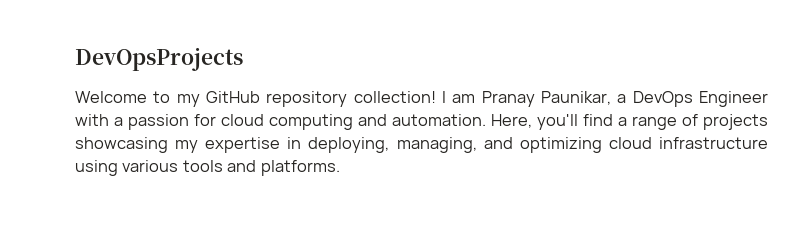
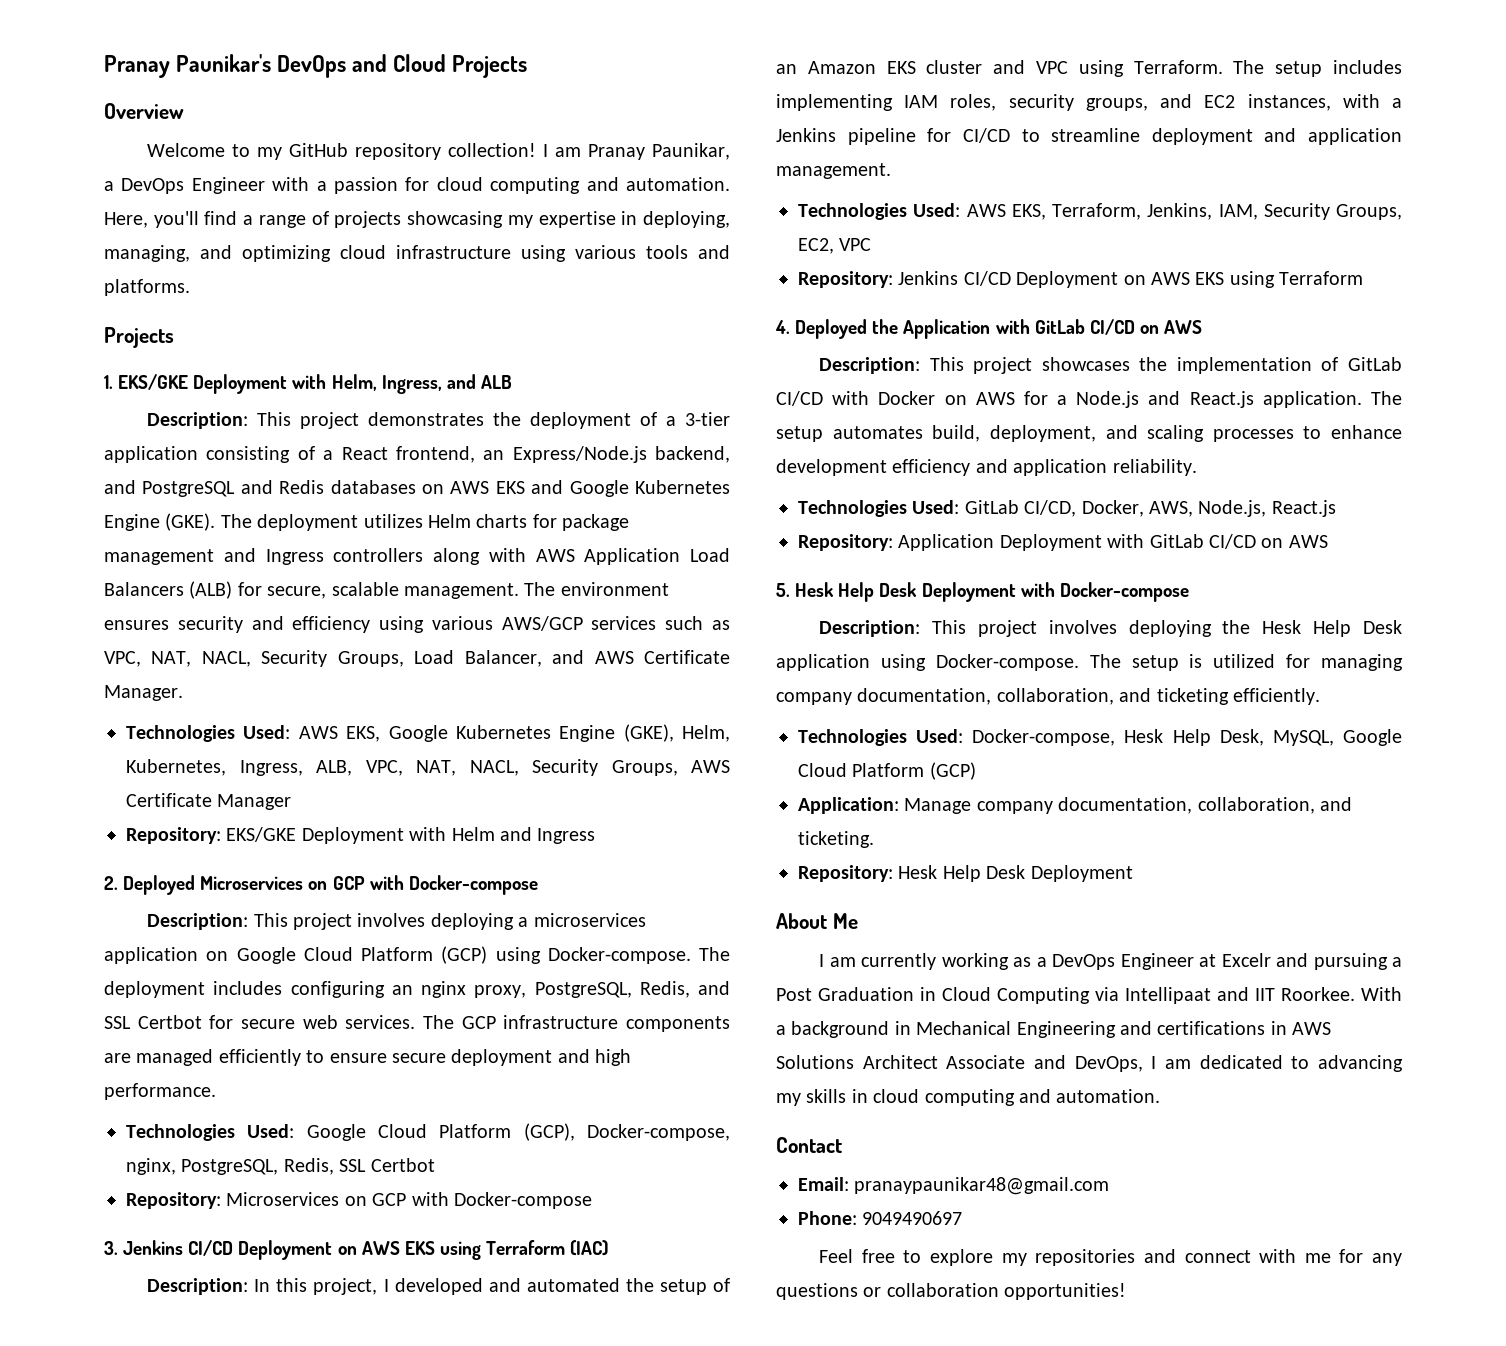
[75,47,243,71] DevOpsProjects -> [104,54,528,78] [104,103,184,119] Pranay Paunikar's DevOps and Cloud Projects // Overview
(340, 168) none -> [104,327,174,348] [104,374,512,394] [147,412,730,429] [104,446,730,463] [104,480,730,497] [104,513,630,531] [104,548,730,565] [104,581,669,599] [104,616,730,633] [104,650,731,667] [104,685,183,701] [126,724,730,742] [126,759,730,776] [126,793,292,810] [126,827,596,844] [104,875,538,895] [147,913,646,930] [104,946,730,964] [104,981,730,998] [104,1015,730,1032] [104,1049,632,1066] [104,1083,216,1100] [126,1123,730,1141] [126,1158,435,1175] [126,1192,592,1209] [104,1240,609,1260] [147,1278,730,1295] [776,60,1402,77] [776,94,1402,111] [776,128,1402,145] [776,163,891,179] [798,203,1402,220] [798,238,872,254] [798,271,1364,288] [775,319,1203,339] [819,357,1402,374] [776,391,1402,408] [776,425,1402,442] [776,459,1197,476] [798,500,1336,517] [798,534,1328,551] [776,582,1189,602] [819,620,1402,637] [776,654,1403,671] [776,688,1320,705] [798,729,1402,746] [798,762,976,780] [798,797,1352,814] [798,831,874,848] [798,865,1133,882] [776,913,858,929] [819,953,1402,970] [776,987,1402,1004] [776,1021,1332,1038] [776,1055,1403,1072] [776,1089,1161,1106] [776,1137,842,1153] [798,1177,1110,1195] [798,1211,963,1225] [819,1249,1402,1266] [776,1283,1127,1300] // Projects // 1. EKS/GKE Deployment with Helm, Ingress, and ALB // Description: This project demonstrates the deployment of a 3-tier application consisting of a React frontend, an Express/Node.js backend, and PostgreSQL and Redis databases on AWS EKS and Google Kubernetes Engine (GKE). The deployment utilizes Helm charts for package management and Ingress controllers along with AWS Application Load Balancers (ALB) for secure, scalable management. The environment ensures security and efficiency using various AWS/GCP services such as VPC, NAT, NACL, Security Groups, Load Balancer, and AWS Certificate Manager. // Technologies Used: AWS EKS, Google Kubernetes Engine (GKE), Helm, Kubernetes, Ingress, ALB, VPC, NAT, NACL, Security Groups, AWS Certificate Manager // Repository: EKS/GKE Deployment with Helm and Ingress // 2. Deployed Microservices on GCP with Docker-compose // Description: This project involves deploying a microservices application on Google Cloud Platform (GCP) using Docker-compose. The deployment includes configuring an nginx proxy, PostgreSQL, Redis, and SSL Certbot for secure web services. The GCP infrastructure components are managed efficiently to ensure secure deployment and high performance. // Technologies Used: Google Cloud Platform (GCP), Docker-compose, nginx, PostgreSQL, Redis, SSL Certbot // Repository: Microservices on GCP with Docker-compose // 3. Jenkins CI/CD Deployment on AWS EKS using Terraform (IAC) // Description: In this project, I developed and automated the setup of an Amazon EKS cluster and VPC using Terraform. The setup includes implementing IAM roles, security groups, and EC2 instances, with a Jenkins pipeline for CI/CD to streamline deployment and application management. // Technologies Used: AWS EKS, Terraform, Jenkins, IAM, Security Groups, EC2, VPC // Repository: Jenkins CI/CD Deployment on AWS EKS using Terraform // 4. Deployed the Application with GitLab CI/CD on AWS // Description: This project showcases the implementation of GitLab CI/CD with Docker on AWS for a Node.js and React.js application. The setup automates build, deployment, and scaling processes to enhance development efficiency and application reliability. // Technologies Used: GitLab CI/CD, Docker, AWS, Node.js, React.js // Repository: Application Deployment with GitLab CI/CD on AWS // 5. Hesk Help Desk Deployment with Docker-compose // Description: This project involves deploying the Hesk Help Desk application using Docker-compose. The setup is utilized for managing company documentation, collaboration, and ticketing efficiently. // Technologies Used: Docker-compose, Hesk Help Desk, MySQL, Google Cloud Platform (GCP) // Application: Manage company documentation, collaboration, and ticketing. // Repository: Hesk Help Desk Deployment // About Me // I am currently working as a DevOps Engineer at Excelr and pursuing a Post Graduation in Cloud Computing via Intellipaat and IIT Roorkee. With a background in Mechanical Engineering and certifications in AWS Solutions Architect Associate and DevOps, I am dedicated to advancing my skills in cloud computing and automation. // Contact // Email: pranaypaunikar48@gmail.com // Phone: 9049490697 // Feel free to explore my repositories and connect with me for any questions or collaboration opportunities!

